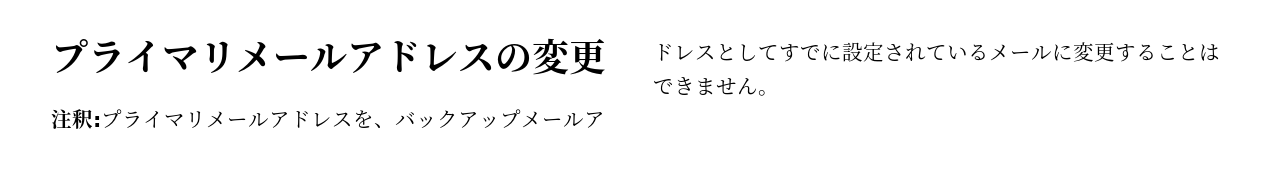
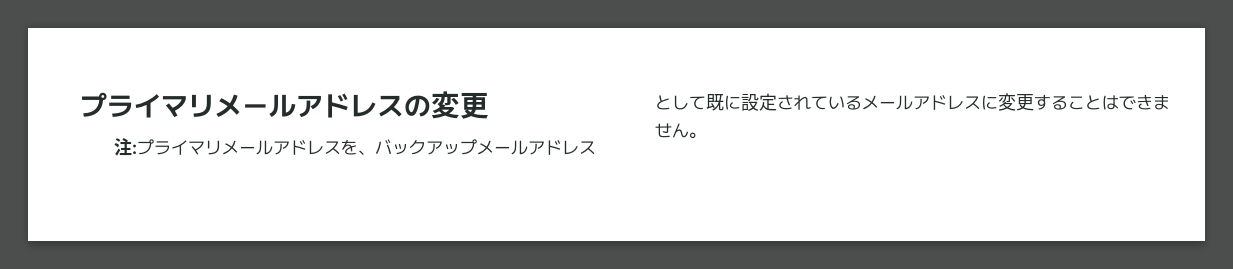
[72,109,93,129] 釈 -> (133, 147) none
[779,44,821,62] すで -> [706,94,724,111] 既
(1052, 53) none -> [913,95,981,110] アドレス

